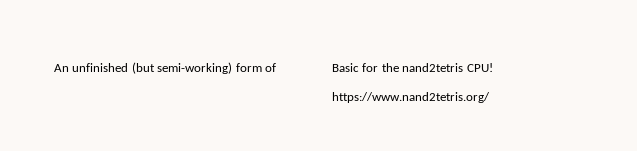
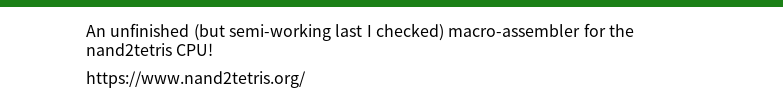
[157,62,359,74] semi-working) form of Basic -> [228,23,581,41] semi-working last I checked) macro-assembler

